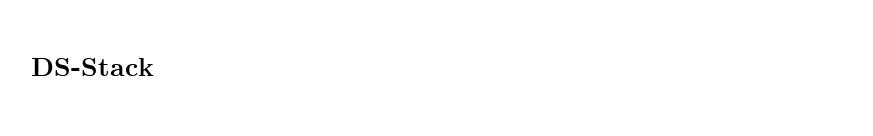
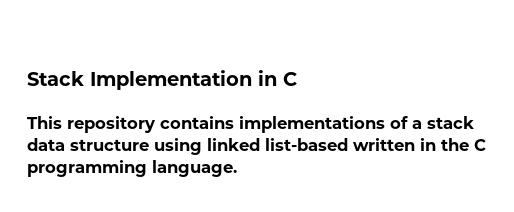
[31,58,154,76] DS-Stack -> [27,70,297,90] [27,116,474,133] [27,138,486,155] [27,160,237,177] Stack Implementation in C // This repository contains implementations of a stack data structure using linked list-based written in the C programming language.

